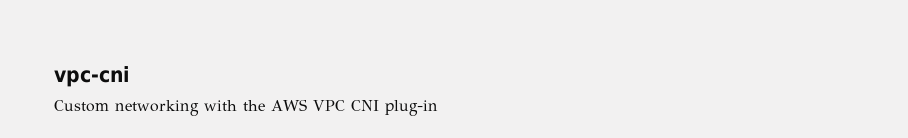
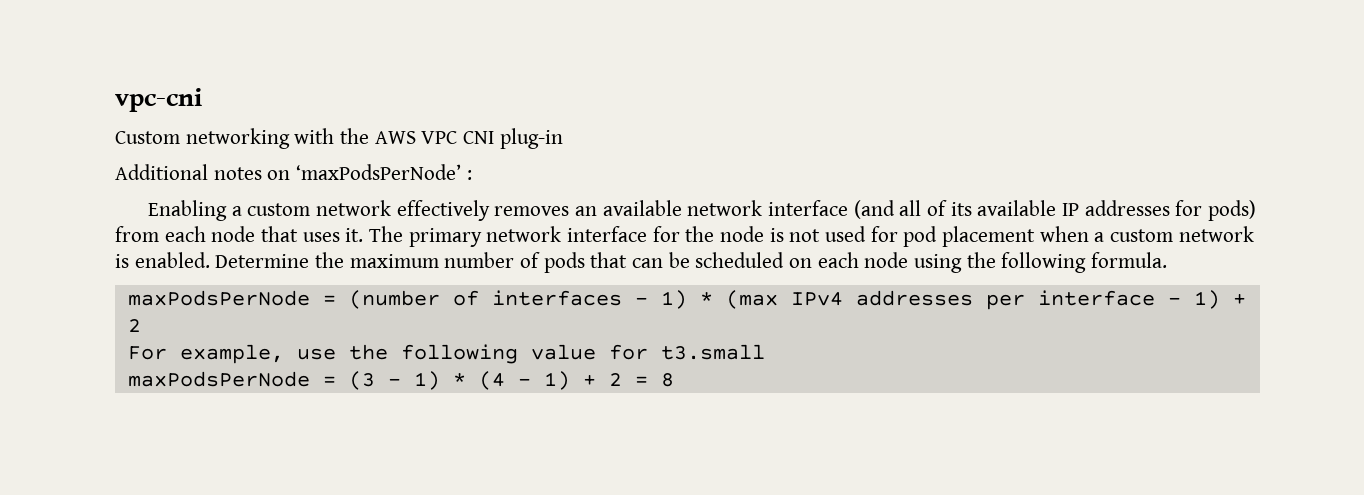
(438, 108) none -> [115,164,472,180] [147,200,1257,221] [115,226,1254,247] [115,252,1168,273] [127,290,1246,310] [127,319,141,332] [127,344,765,364] [127,371,674,390] // Additional notes on ‘maxPodsPerNode’ : // Enabling a custom network effectively removes an available network interface (and all of its available IP addresses for pods) from each node that uses it. The primary network interface for the node is not used for pod placement when a custom network is enabled. Determine the maximum number of pods that can be scheduled on each node using the following formula. // maxPodsPerNode = (number of interfaces - 1) * (max IPv4 addresses per interface - 1) + 2 // For example, use the following value for t3.small // maxPodsPerNode = (3 - 1) * (4 - 1) + 2 = 8

